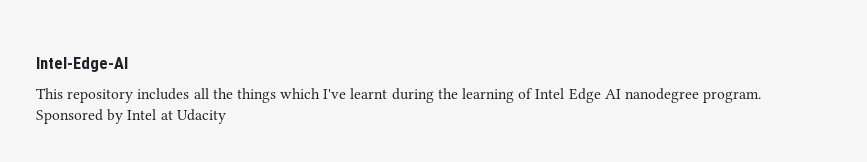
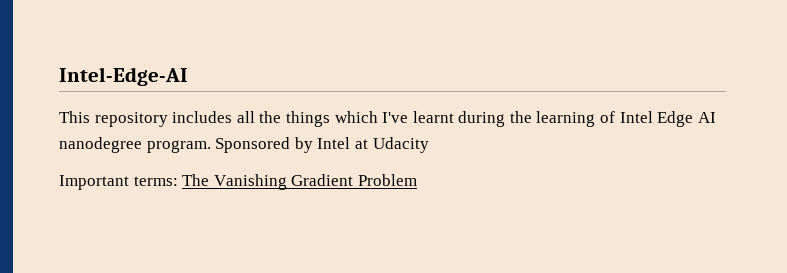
(226, 116) none -> [59,174,417,190] // Important terms: The Vanishing Gradient Problem

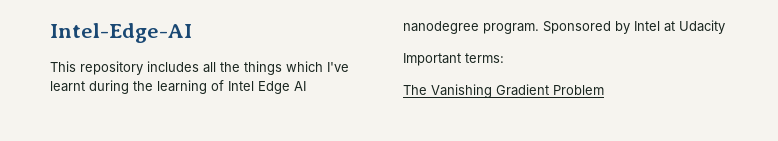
(178, 181) none -> (504, 58) //

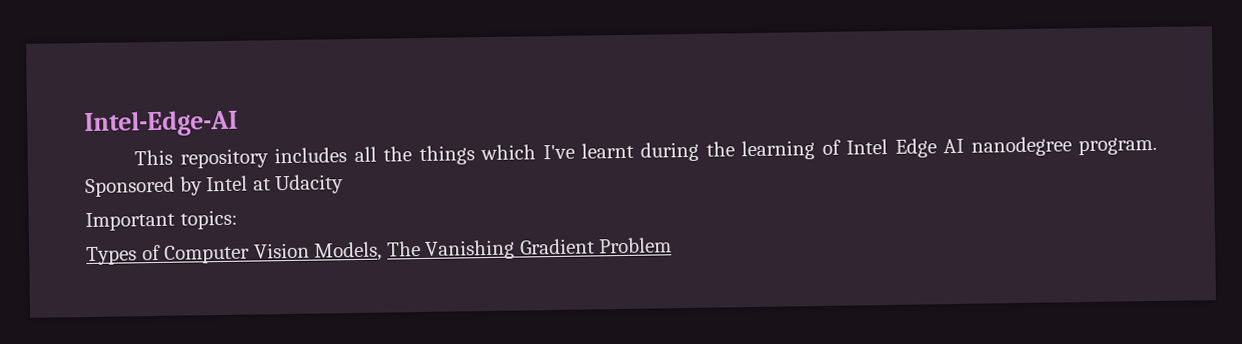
[465,53,504,63] terms: // -> [179,209,238,230] [86,241,383,266] topics: // Types of Computer Vision Models,

